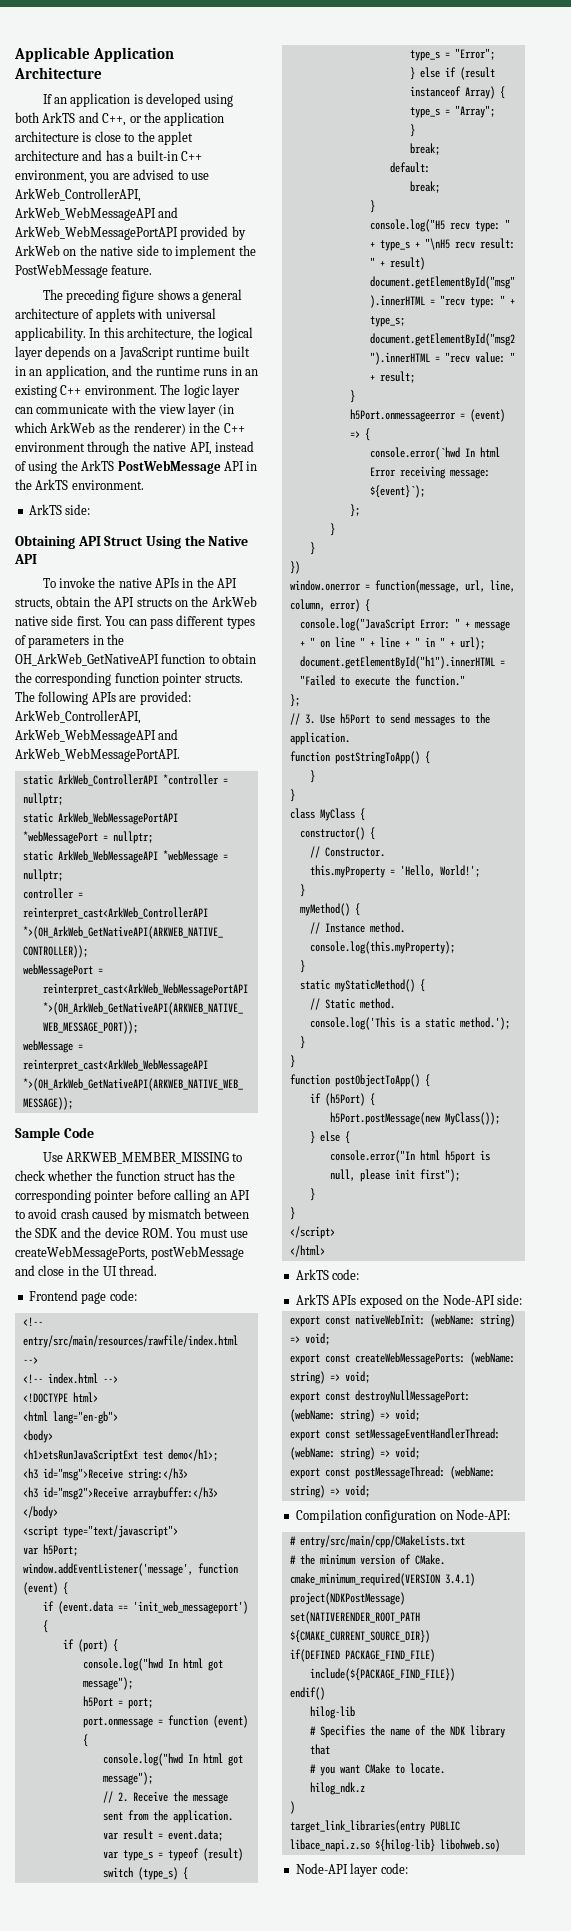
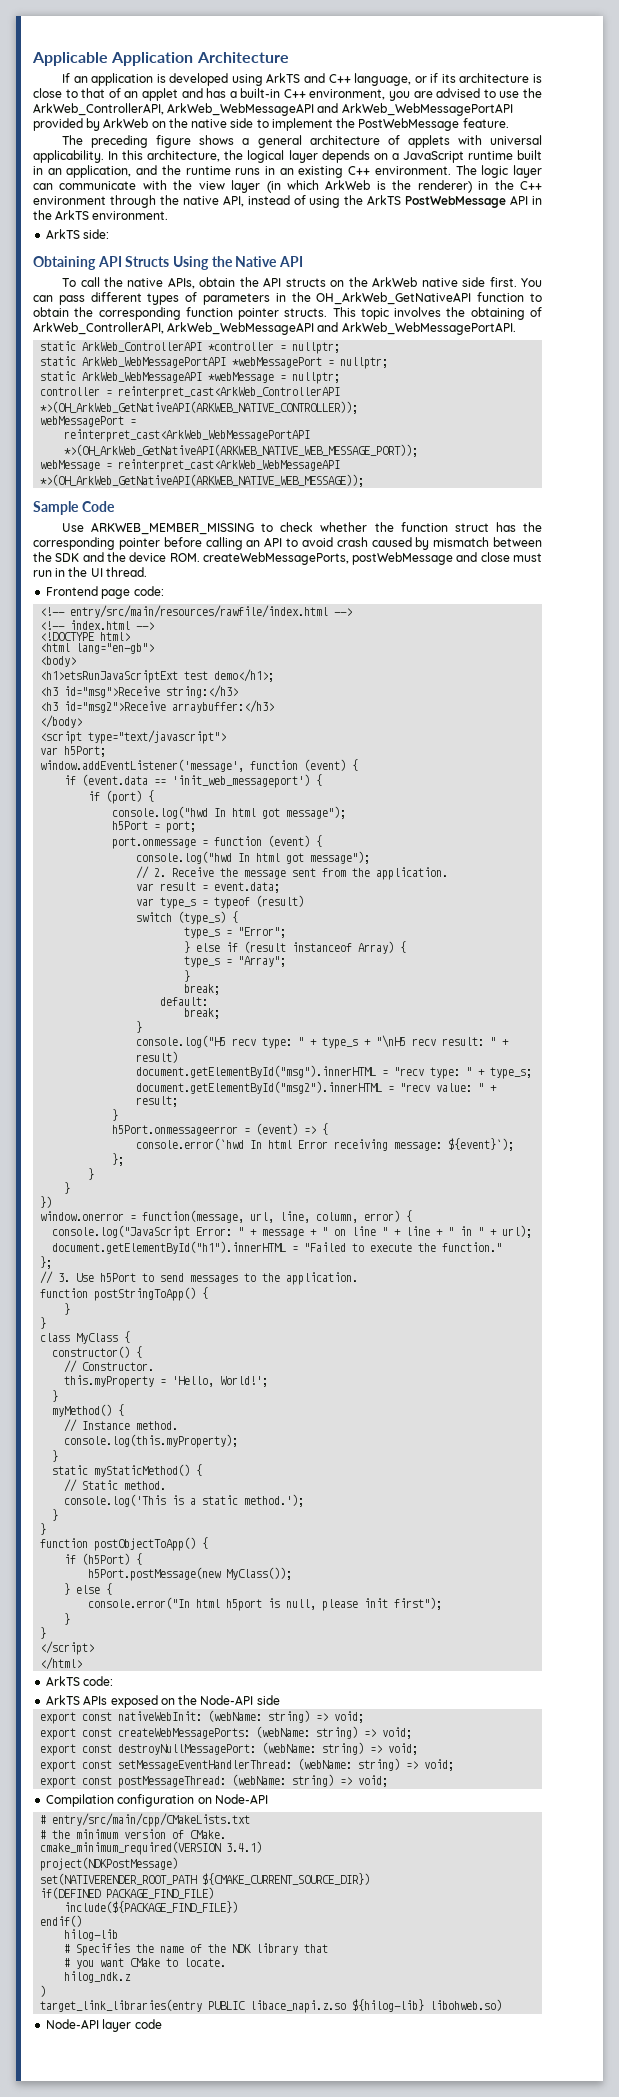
[15,112,39,123] both -> (263, 80) none
[102,112,225,126] [15,131,193,145] [15,150,79,161] C++, or the application architecture is close to the applet architecture -> [328,73,542,86] [33,88,178,101] C++ language, or if its architecture is close to that of an applet
(209, 176) none -> [522,88,542,98] the
[98,426,110,433] as -> [376,181,386,190] is
[104,536,144,546] Struct -> [125,256,170,267] Structs
[58,577,238,588] [15,598,53,610] invoke the native APIs in the API structs, -> [80,277,195,289] call the native APIs,
[15,691,191,705] The following APIs are provided: -> [332,307,542,320] This topic involves the obtaining of
[176,1228,248,1238] You must use -> (200, 557) none
(65, 1270) none -> [513,553,542,562] [33,570,52,577] must run
[497,1294,522,1305] side: -> [256,1695,280,1705] side
[455,1509,510,1520] Node-API: -> [214,1794,268,1804] Node-API
[380,1863,408,1874] code: -> [134,2019,162,2029] code

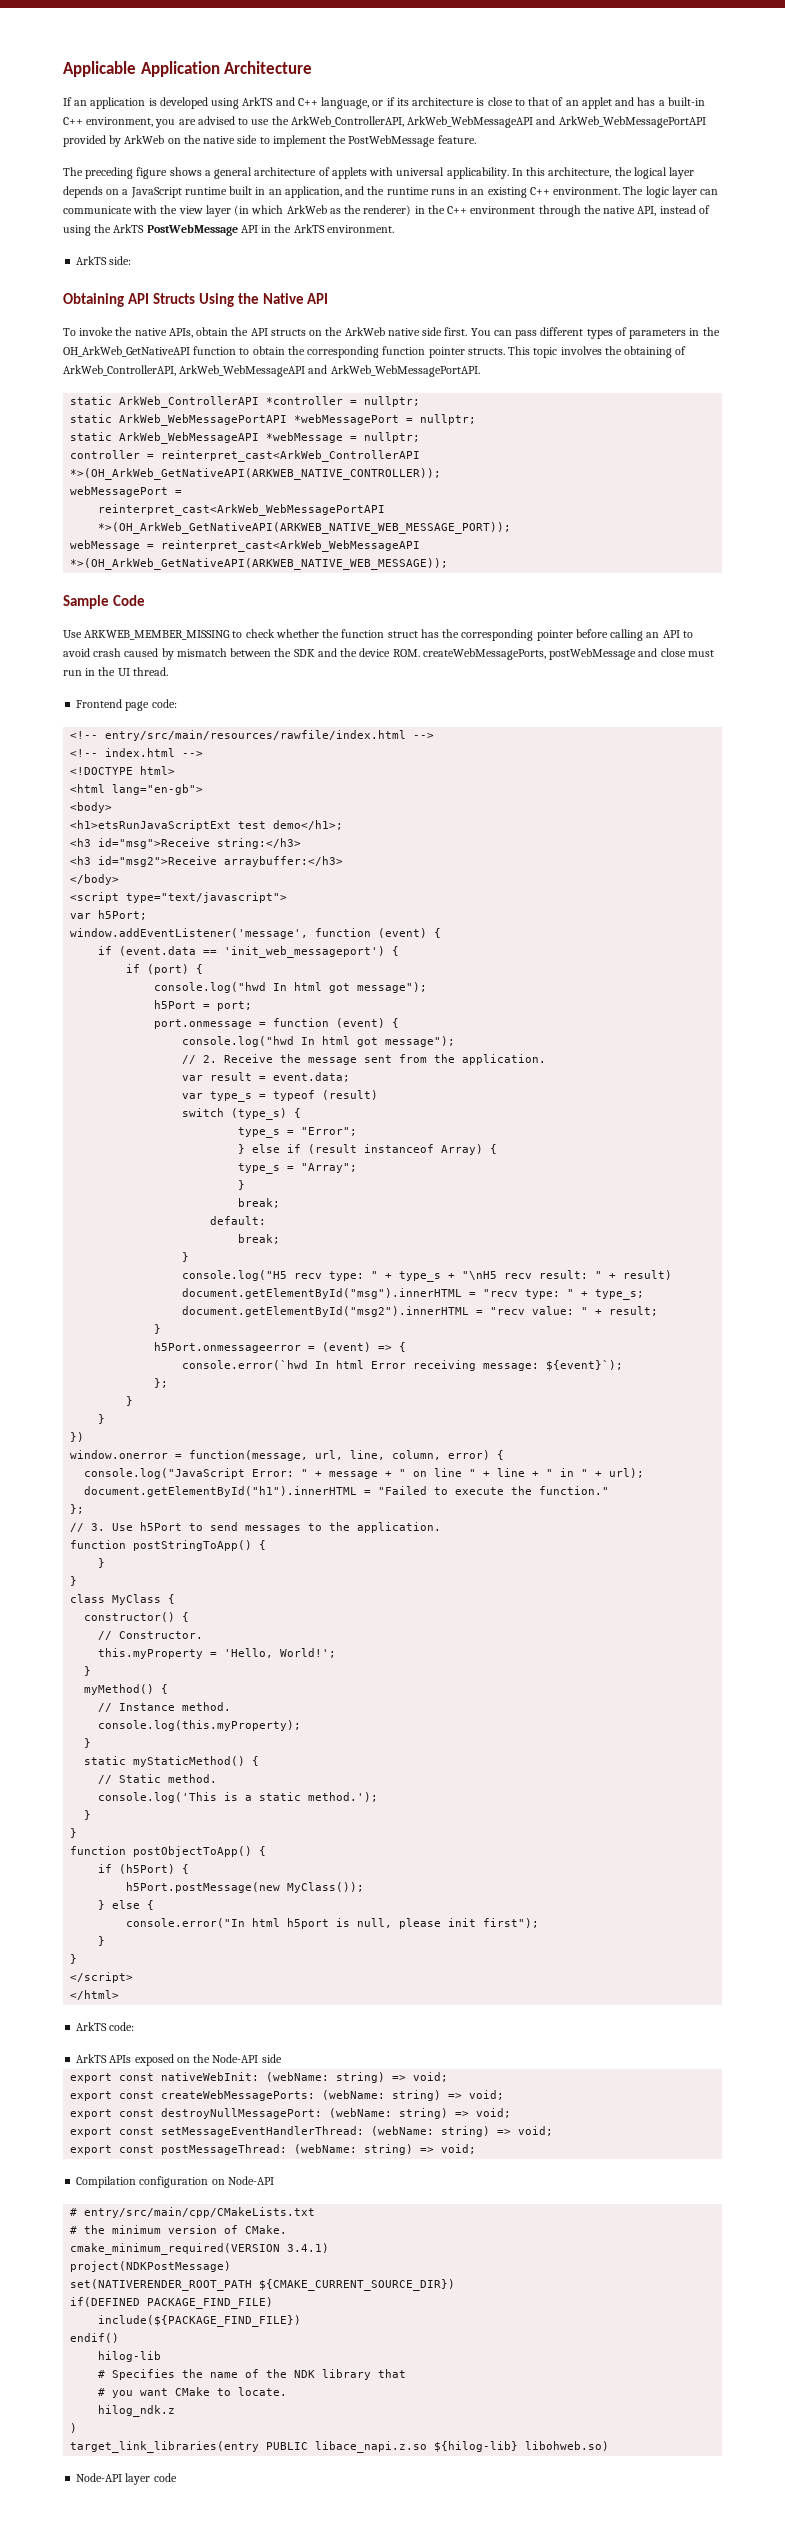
[376,181,386,190] is -> [329,208,341,214] as
[80,277,100,287] call -> [79,327,114,336] invoke

